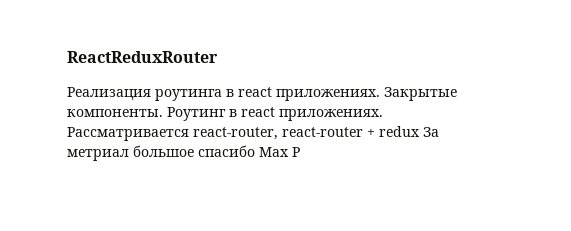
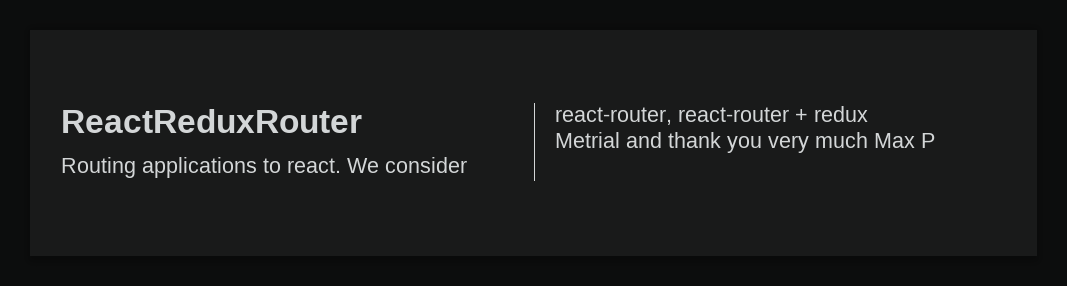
[67,87,457,101] [67,107,383,121] [67,126,439,141] [67,145,255,161] Реализация роутинга в react приложениях. Закрытые компоненты. Роутинг в react приложениях. Рассматривается react-router, react-router + redux За метриал большое спасибо -> [61,157,467,178] [555,106,868,125] [555,132,868,153] Routing applications to react. We consider react-router, react-router + redux // Metrial and thank you very much

